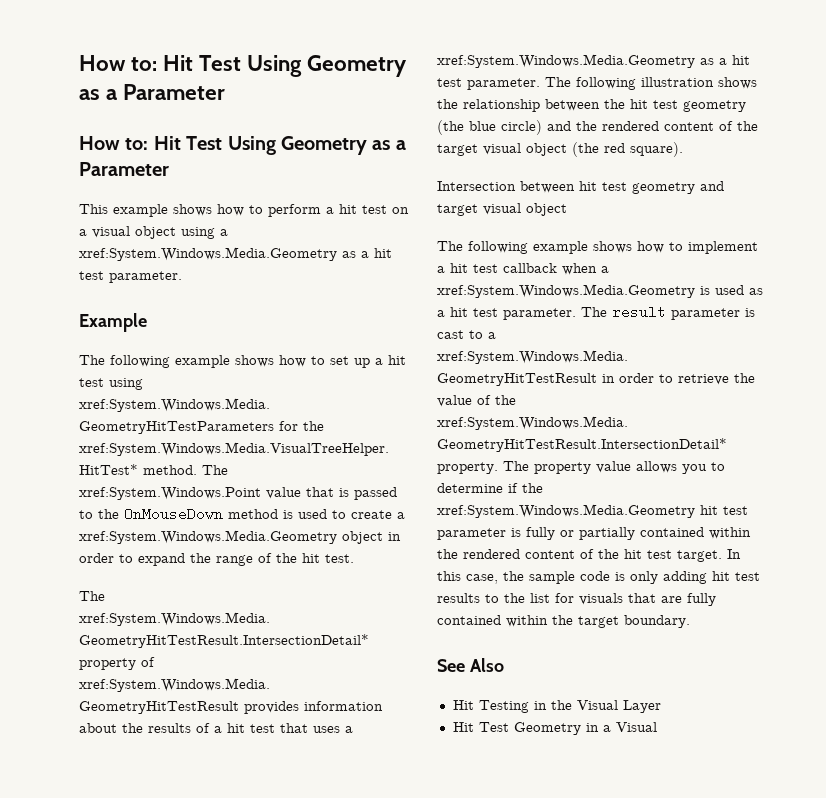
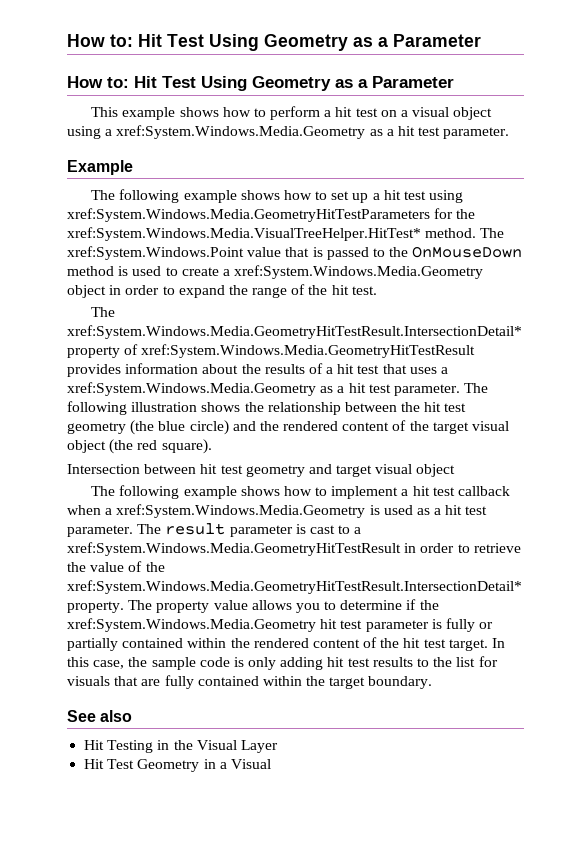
[469,658,504,672] Also -> [100,710,133,722] also

